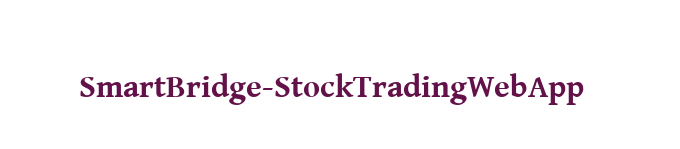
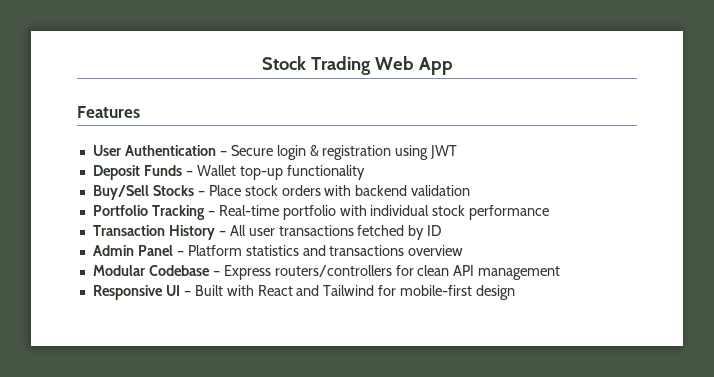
[79,73,584,105] SmartBridge-StockTradingWebApp -> [261,56,453,75] [77,106,140,118] [92,145,458,160] [92,165,365,180] [92,185,471,200] [92,205,550,220] [92,225,443,240] [92,245,464,256] [92,265,561,280] [92,285,516,300] Stock Trading Web App // Features // User Authentication – Secure login & registration using JWT // Deposit Funds – Wallet top-up functionality // Buy/Sell Stocks – Place stock orders with backend validation // Portfolio Tracking – Real-time portfolio with individual stock performance // Transaction History – All user transactions fetched by ID // Admin Panel – Platform statistics and transactions overview // Modular Codebase – Express routers/controllers for clean API management // Responsive UI – Built with React and Tailwind for mobile-first design

